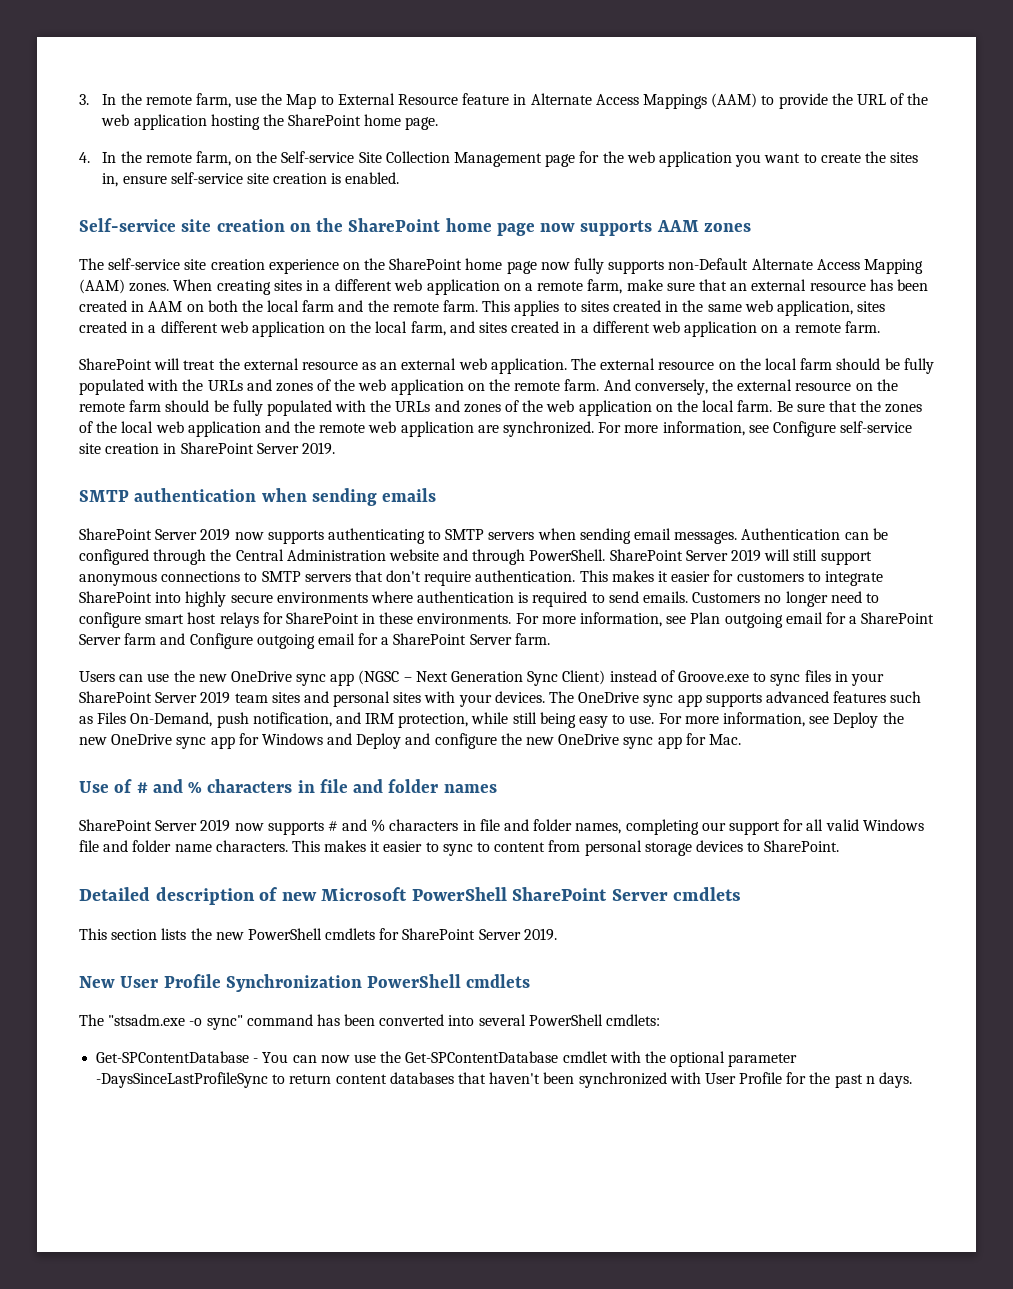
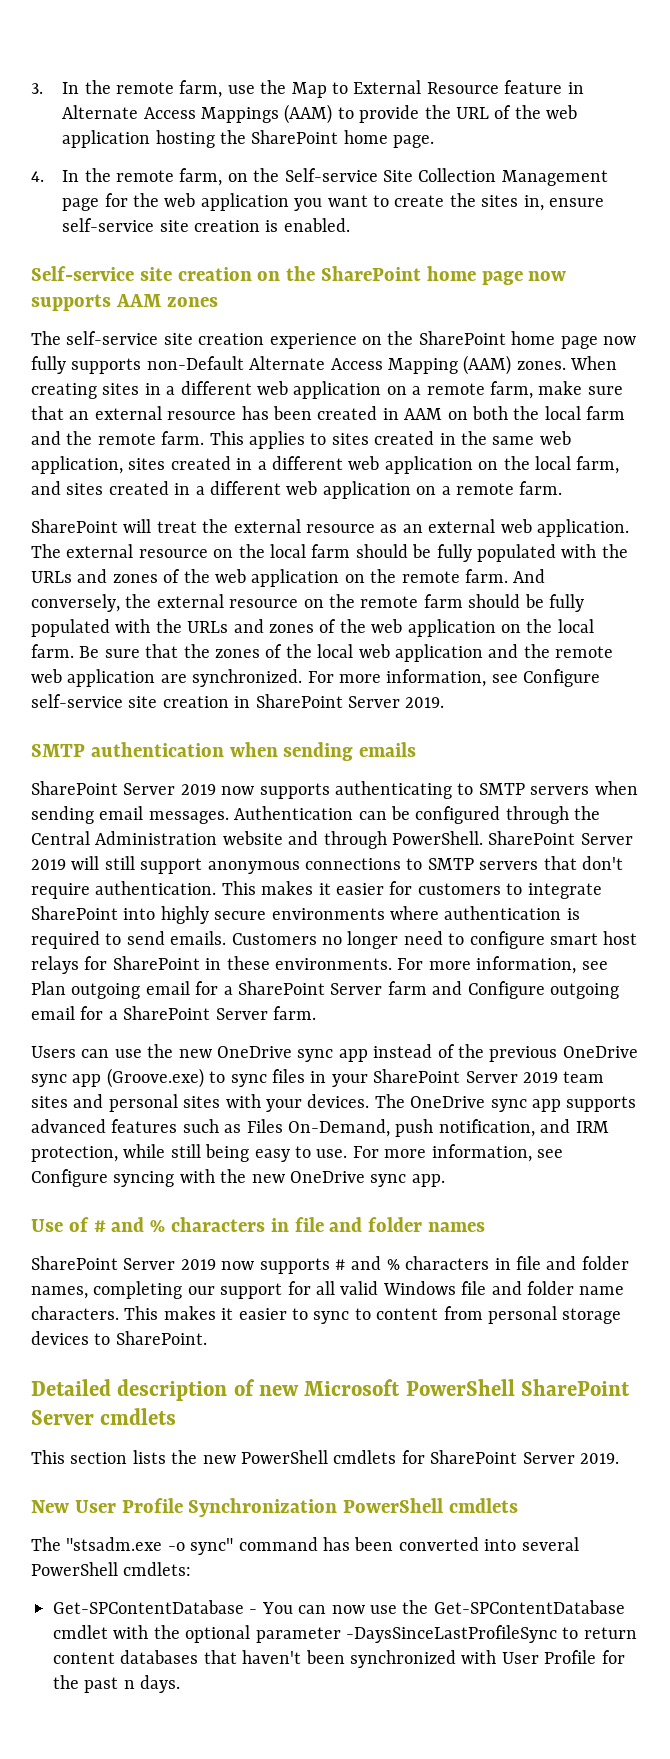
[358,670,749,686] (NGSC – Next Generation Sync Client) instead of Groove.exe -> [373,1044,638,1062] [31,1068,204,1088] instead of the previous OneDrive sync app (Groove.exe)
[833,712,904,728] [79,733,741,749] Deploy the new OneDrive sync app for Windows and Deploy and configure the new OneDrive sync app for Mac. -> [31,1169,445,1187] Configure syncing with the new OneDrive sync app.

